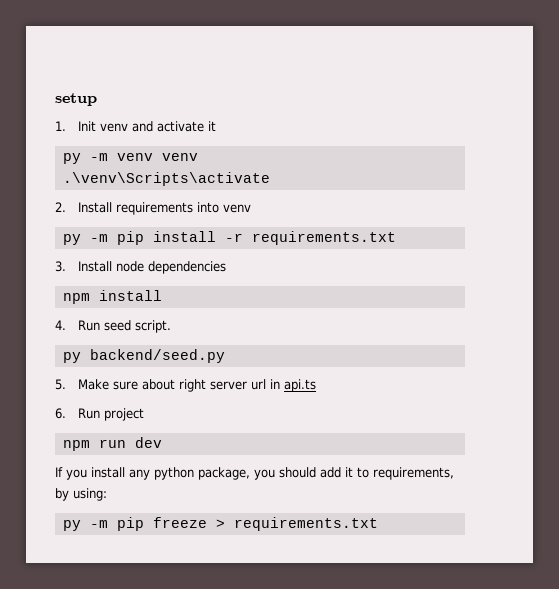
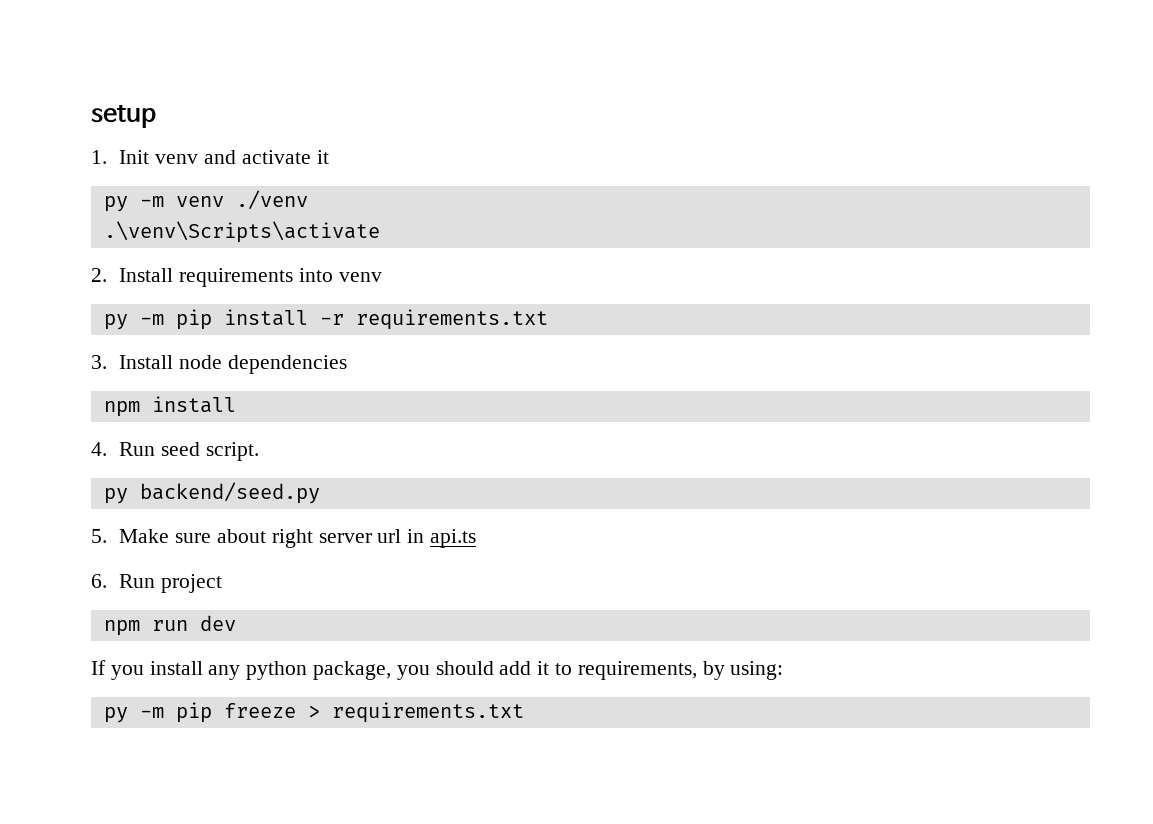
[161,153,198,161] venv -> [235,190,308,210] ./venv

